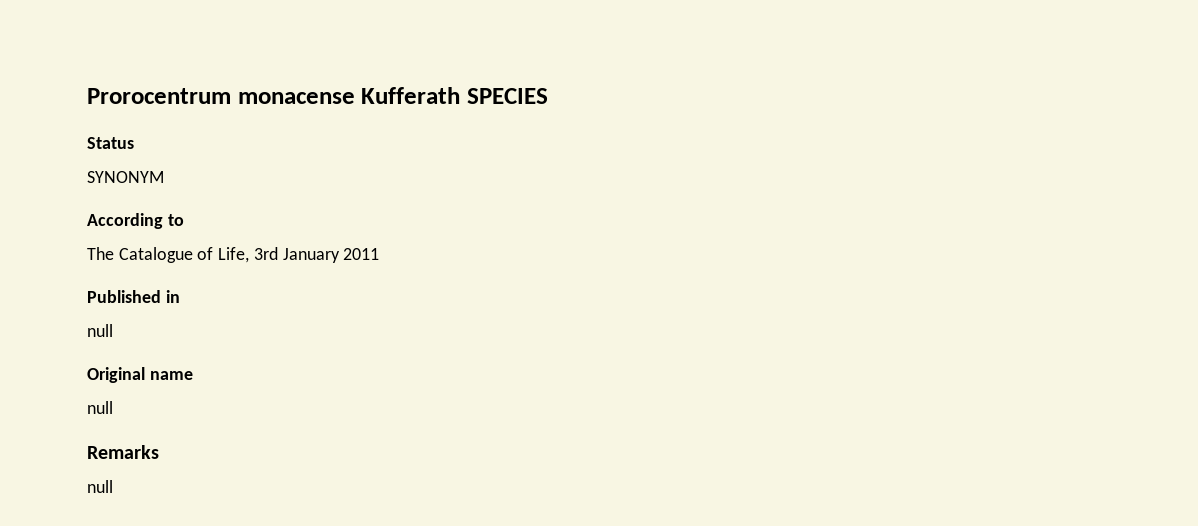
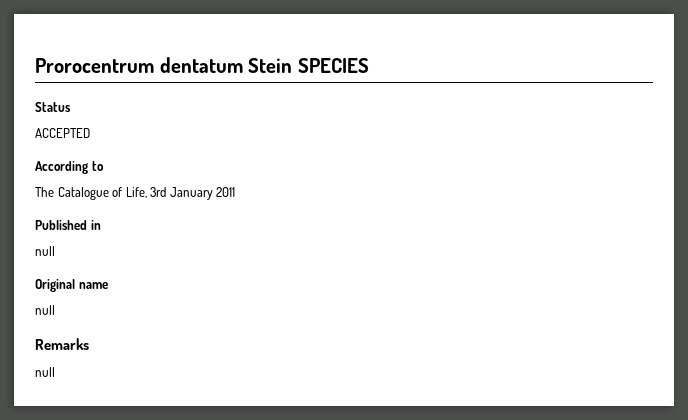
[237,87,461,104] monacense Kufferath -> [159,57,293,73] dentatum Stein
[87,171,164,183] SYNONYM -> [35,128,90,138] ACCEPTED

